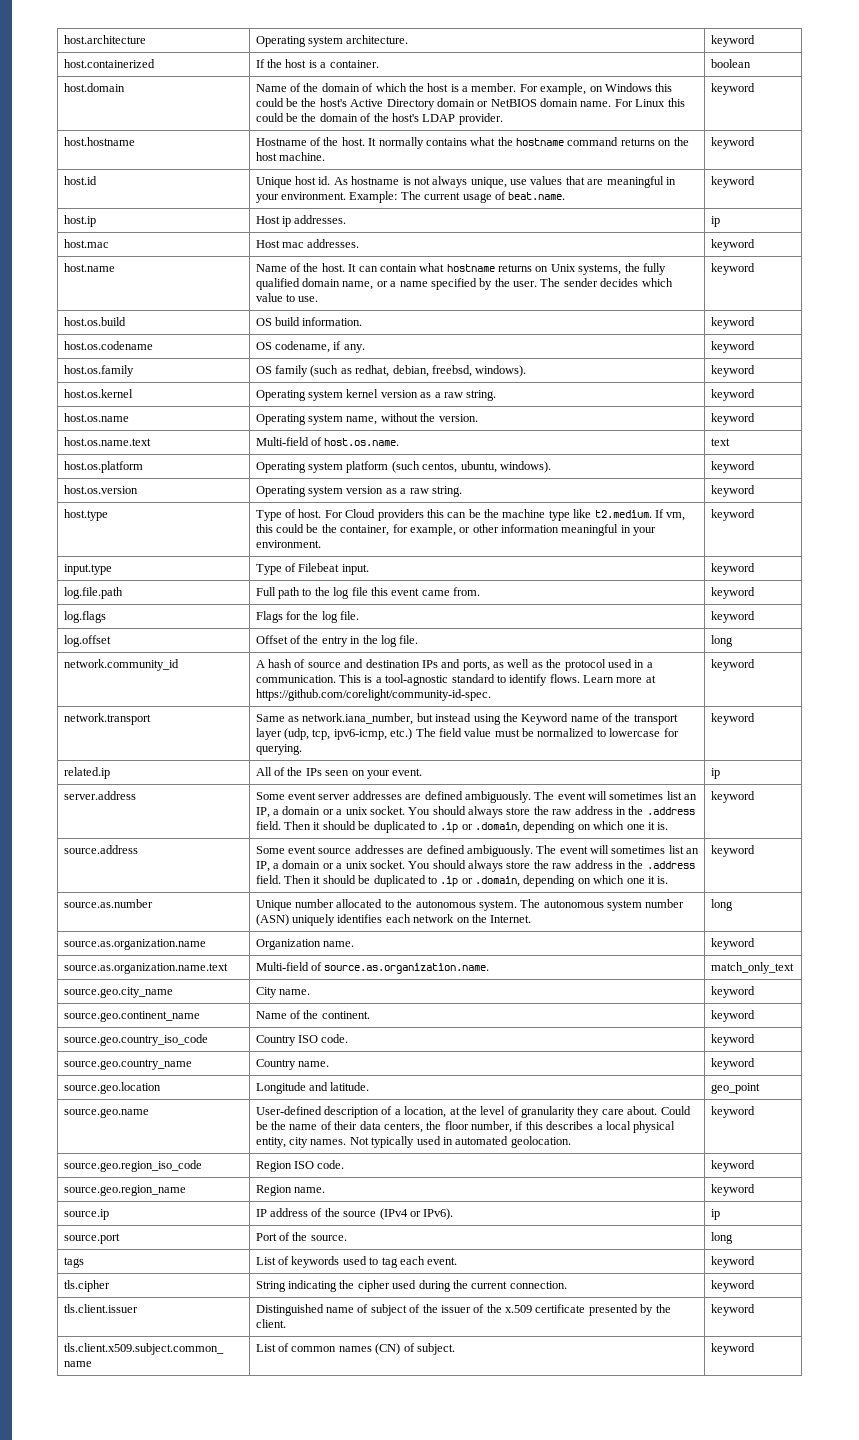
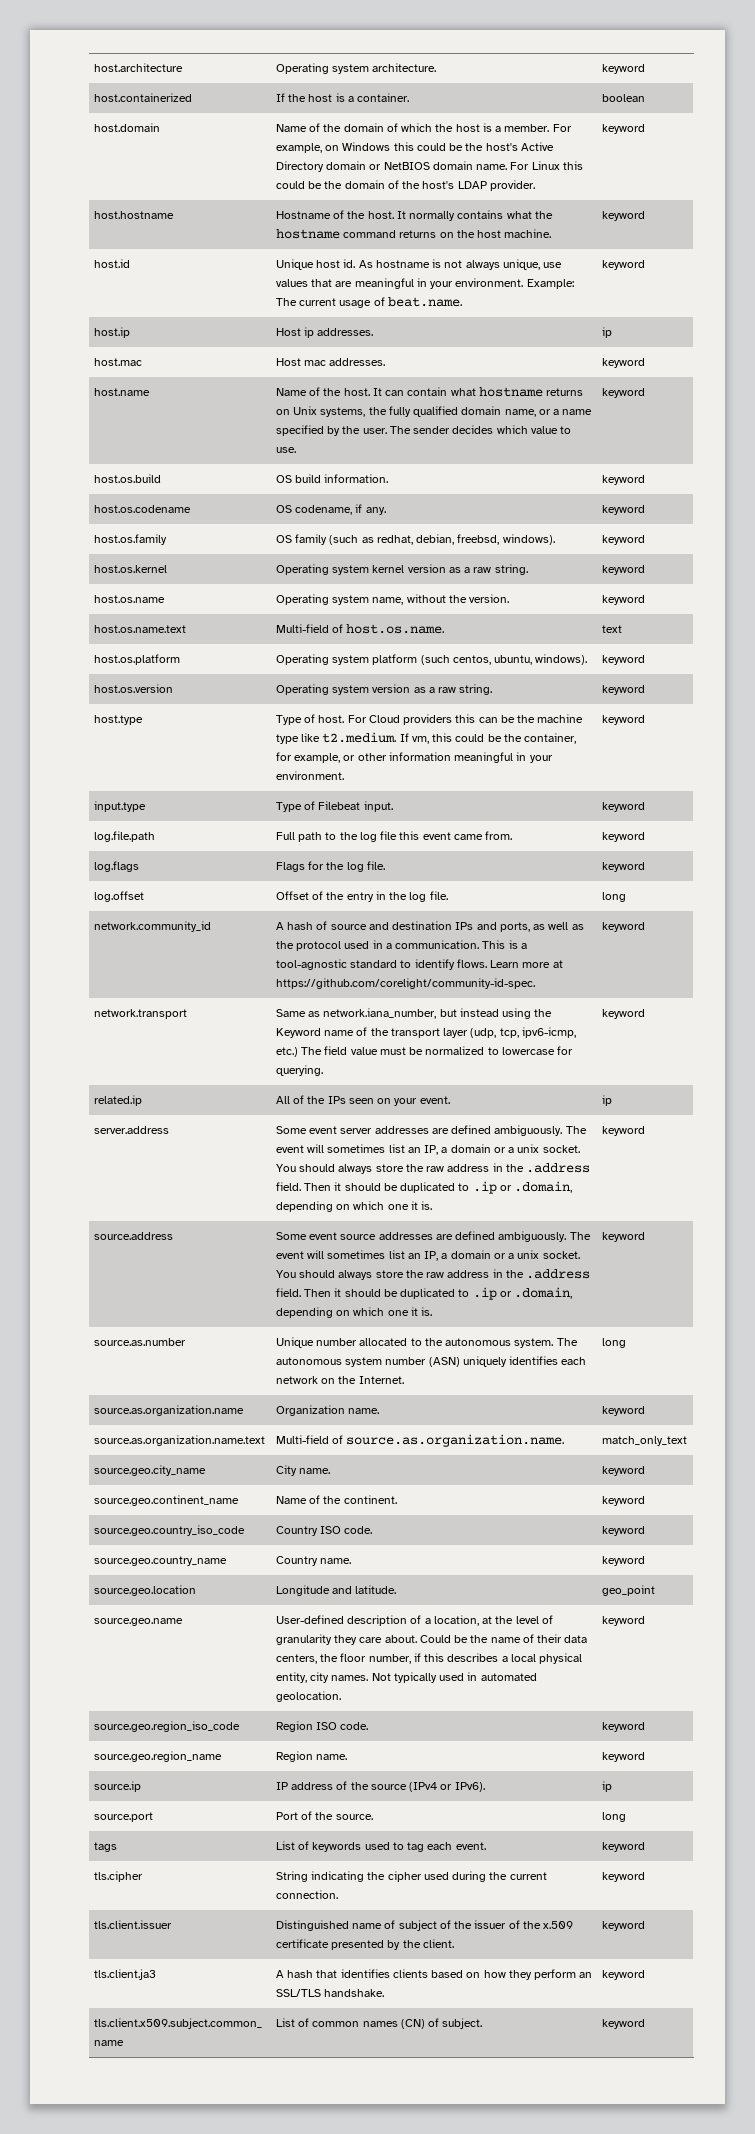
(755, 1310) none -> [93,1969,156,1980] [275,1969,593,1980] [275,1989,385,1997] [601,1970,645,1980] // tls.client.ja3 | A hash that identifies clients based on how they perform an SSL/TLS handshake. | keyword

